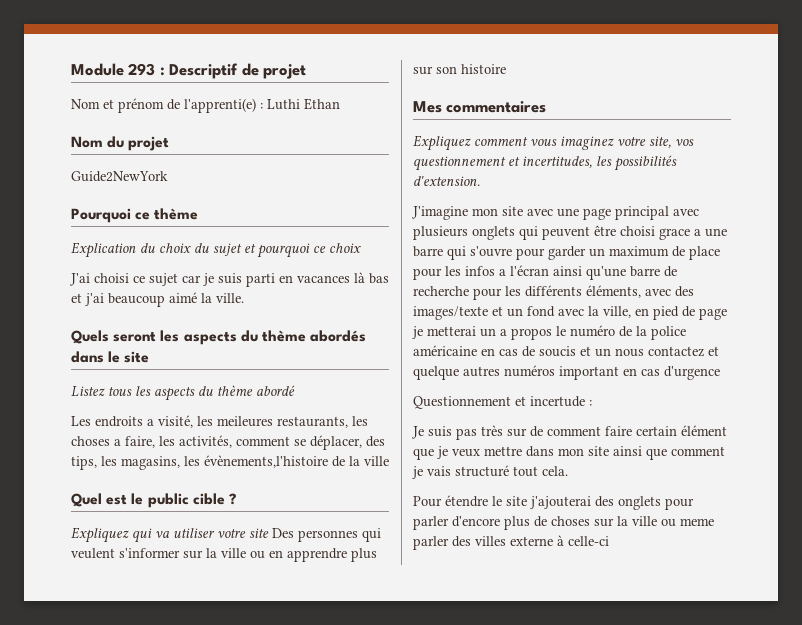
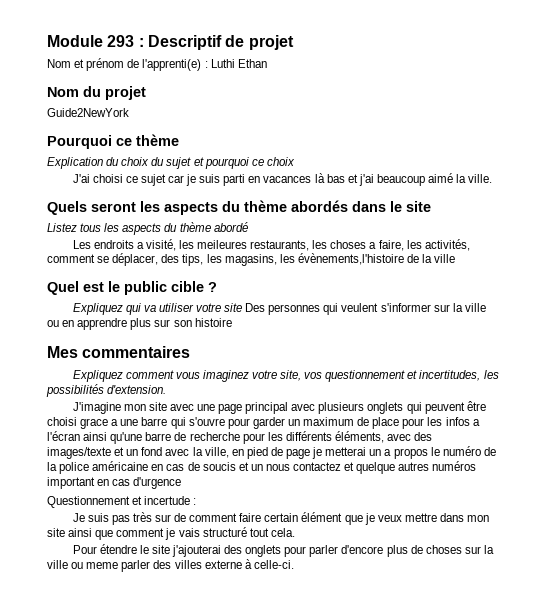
[568,536,609,546] celle-ci -> [253,560,294,569] celle-ci.

